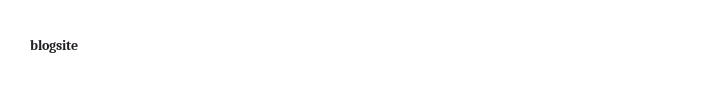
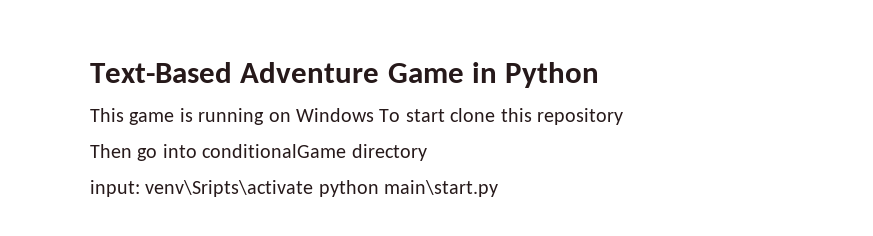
[30,39,78,53] blogsite -> [90,62,600,88] [90,108,623,125] [90,144,427,161] [90,180,499,197] Text-Based Adventure Game in Python // This game is running on Windows To start clone this repository // Then go into conditionalGame directory // input: venv\Sripts\activate python main\start.py

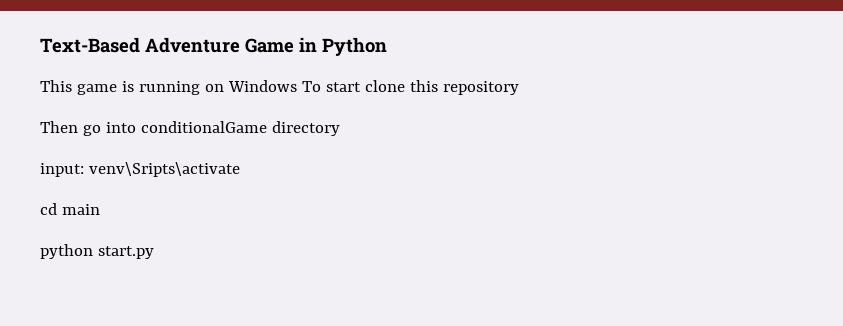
[318,180,499,197] python main\start.py -> [40,203,100,215] [40,244,154,259] // cd main // python start.py

